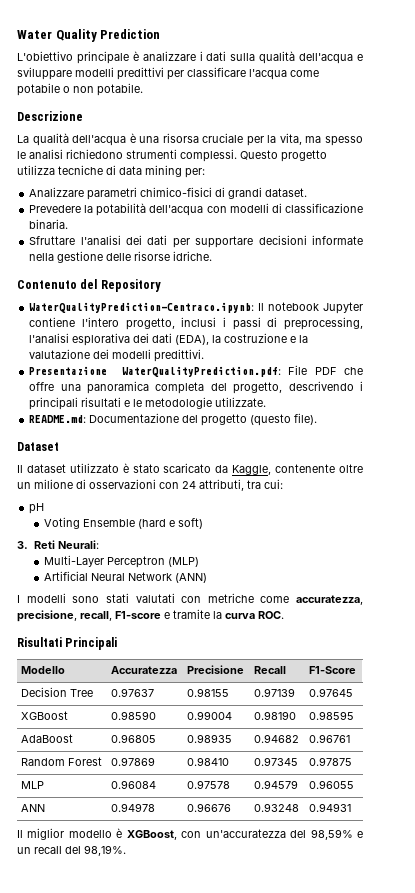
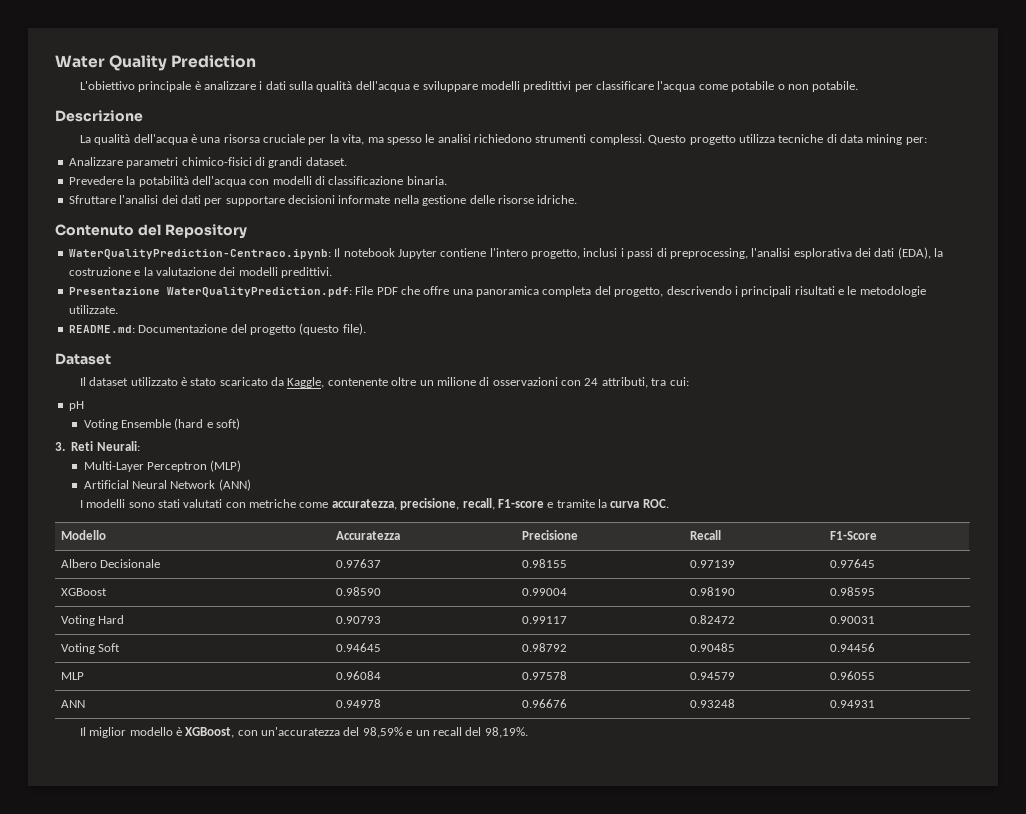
[17,637,118,650] // Risultati Principali -> (669, 503) none
[21,687,94,697] Decision Tree -> [60,559,161,568] Albero Decisionale
[21,734,74,743] [111,734,157,743] [187,734,233,743] [254,734,300,743] [309,734,351,743] [21,757,103,766] [111,757,156,766] [187,757,230,766] [254,757,299,766] [309,757,353,766] AdaBoost | 0.96805 | 0.98935 | 0.94682 | 0.96761 // Random Forest | 0.97869 | 0.98410 | 0.97345 | 0.97875 -> [60,615,125,626] [335,616,381,624] [521,616,567,624] [689,615,735,624] [829,616,875,624] [60,643,121,654] [335,643,381,652] [521,643,567,652] [689,643,735,652] [829,643,875,652] Voting Hard | 0.90793 | 0.99117 | 0.82472 | 0.90031 // Voting Soft | 0.94645 | 0.98792 | 0.90485 | 0.94456

